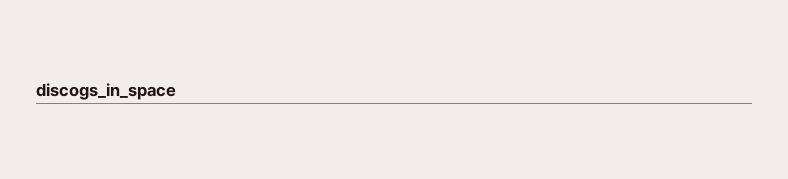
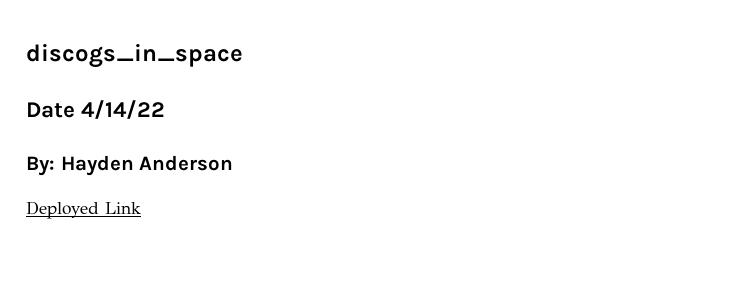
(176, 91) none -> [26,100,166,119] [26,155,234,176] [26,201,141,219] // Date 4/14/22 // By: Hayden Anderson // Deployed Link

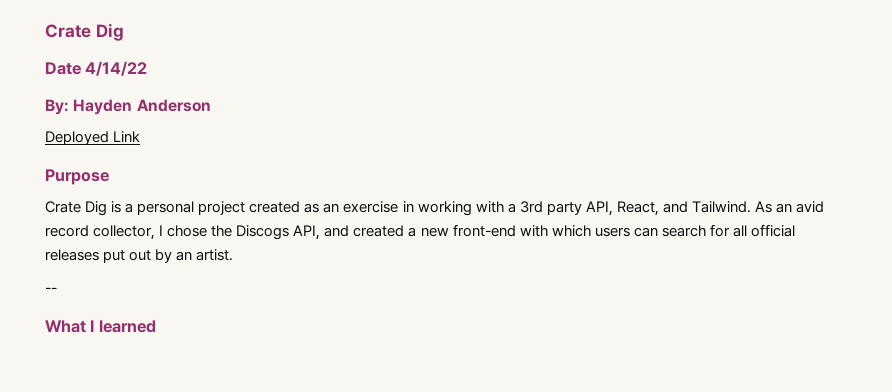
[26,43,243,68] discogs_in_space -> [45,23,124,41] Crate Dig
(141, 208) none -> [45,169,109,185] [45,201,825,216] [45,224,795,240] [45,249,234,263] [45,287,57,293] [45,320,156,333] // Purpose // Crate Dig is a personal project created as an exercise in working with a 3rd party API, React, and Tailwind. As an avid record collector, I chose the Discogs API, and created a new front-end with which users can search for all official releases put out by an artist. // -- // What I learned

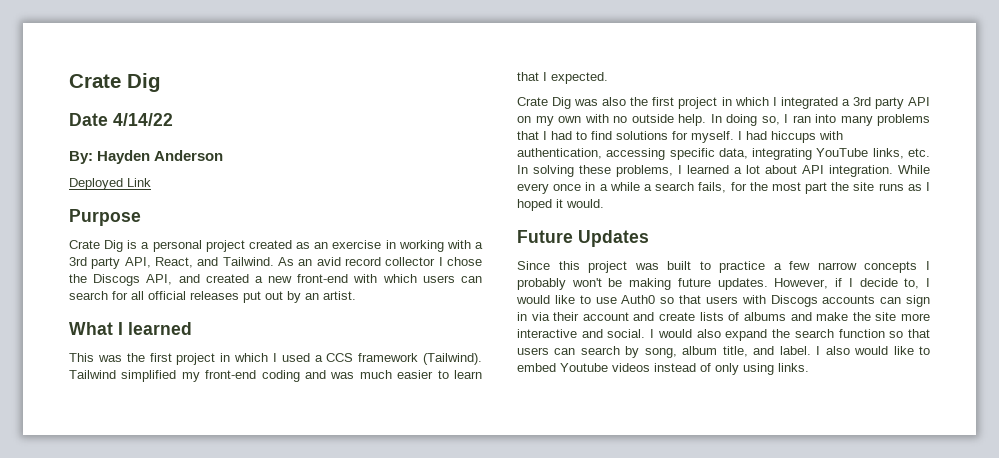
[93,225,156,240] collector, -> [385,257,436,266] collector
[45,287,57,293] // -- -> (356, 295) none
(156, 326) none -> [69,353,482,365] [69,370,482,382] [517,72,608,84] [517,97,930,109] [517,114,930,126] [517,131,843,143] [517,148,930,160] [517,165,930,177] [517,182,930,194] [517,199,604,211] [517,230,649,247] [517,261,931,273] [517,278,930,290] [516,295,930,307] [517,312,931,321] [517,329,930,341] [517,346,930,358] [517,363,809,375] // This was the first project in which I used a CCS framework (Tailwind). Tailwind simplified my front-end coding and was much easier to learn that I expected. // Crate Dig was also the first project in which I integrated a 3rd party API on my own with no outside help. In doing so, I ran into many problems that I had to find solutions for myself. I had hiccups with authentication, accessing specific data, integrating YouTube links, etc. In solving these problems, I learned a lot about API integration. While every once in a while a search fails, for the most part the site runs as I hoped it would. // Future Updates // Since this project was built to practice a few narrow concepts I probably won't be making future updates. However, if I decide to, I would like to use Auth0 so that users with Discogs accounts can sign in via their account and create lists of albums and make the site more interactive and social. I would also expand the search function so that users can search by song, album title, and label. I also would like to embed Youtube videos instead of only using links.

